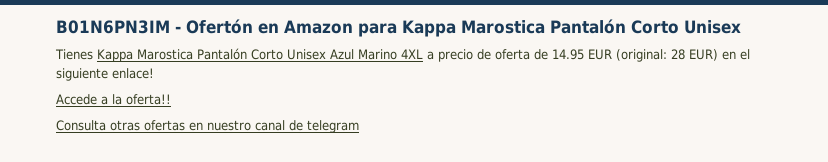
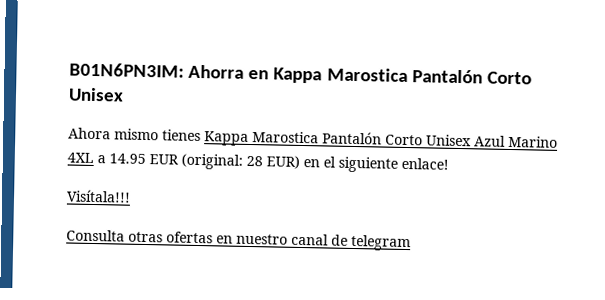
[56,19,397,37] B01N6PN3IM - Ofertón en Amazon para -> [69,62,270,80] B01N6PN3IM: Ahorra en
[55,49,93,60] Tienes -> [68,127,201,142] Ahora mismo tienes
[438,49,548,62] precio de oferta de -> (106, 159) none
[56,94,171,105] Accede a la oferta!! -> [66,189,131,203] Visítala!!!

